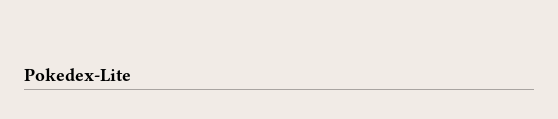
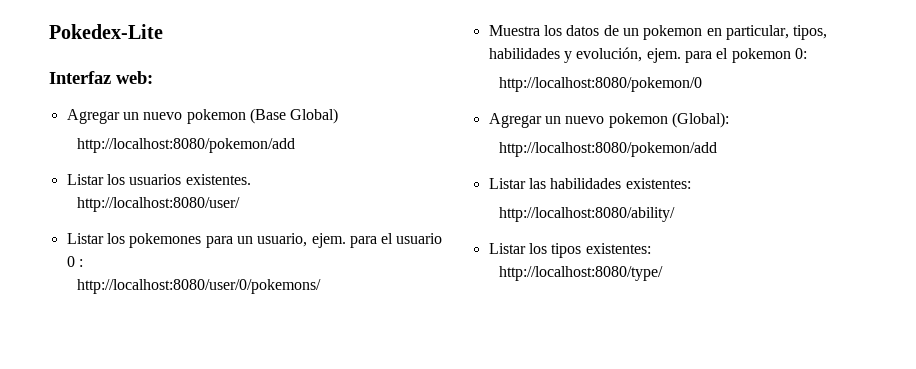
(131, 75) none -> [49,71,153,84] [66,108,339,124] [76,138,295,153] [66,174,251,185] [76,197,240,212] [66,233,443,248] [66,256,83,267] [76,279,321,294] [488,25,828,40] [488,47,807,63] [498,77,702,92] [488,112,729,128] [498,142,717,157] [488,178,691,189] [498,207,675,222] [488,243,651,258] [498,266,663,281] // Interfaz web: // Agregar un nuevo pokemon (Base Global) // http://localhost:8080/pokemon/add // Listar los usuarios existentes. // http://localhost:8080/user/ // Listar los pokemones para un usuario, ejem. para el usuario 0 : // http://localhost:8080/user/0/pokemons/ // Muestra los datos de un pokemon en particular, tipos, habilidades y evolución, ejem. para el pokemon 0: // http://localhost:8080/pokemon/0 // Agregar un nuevo pokemon (Global): // http://localhost:8080/pokemon/add // Listar las habilidades existentes: // http://localhost:8080/ability/ // Listar los tipos existentes: // http://localhost:8080/type/

